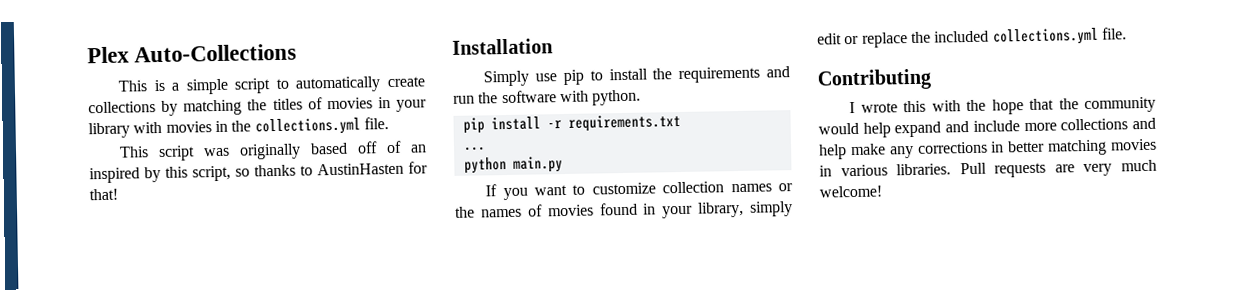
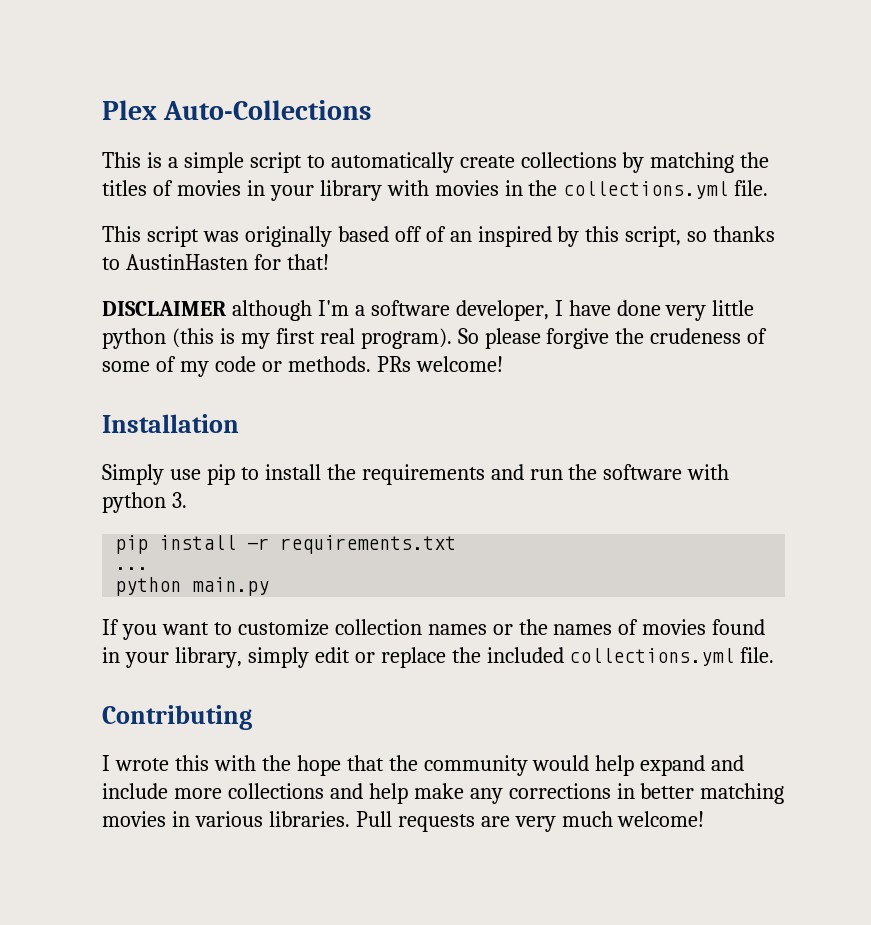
(118, 194) none -> [102,300,755,321] [102,328,768,349] [102,356,503,377] // DISCLAIMER although I'm a software developer, I have done very little python (this is my first real program). So please forgive the crudeness of some of my code or methods. PRs welcome!
[592,89,642,106] python. -> [102,492,187,513] python 3.

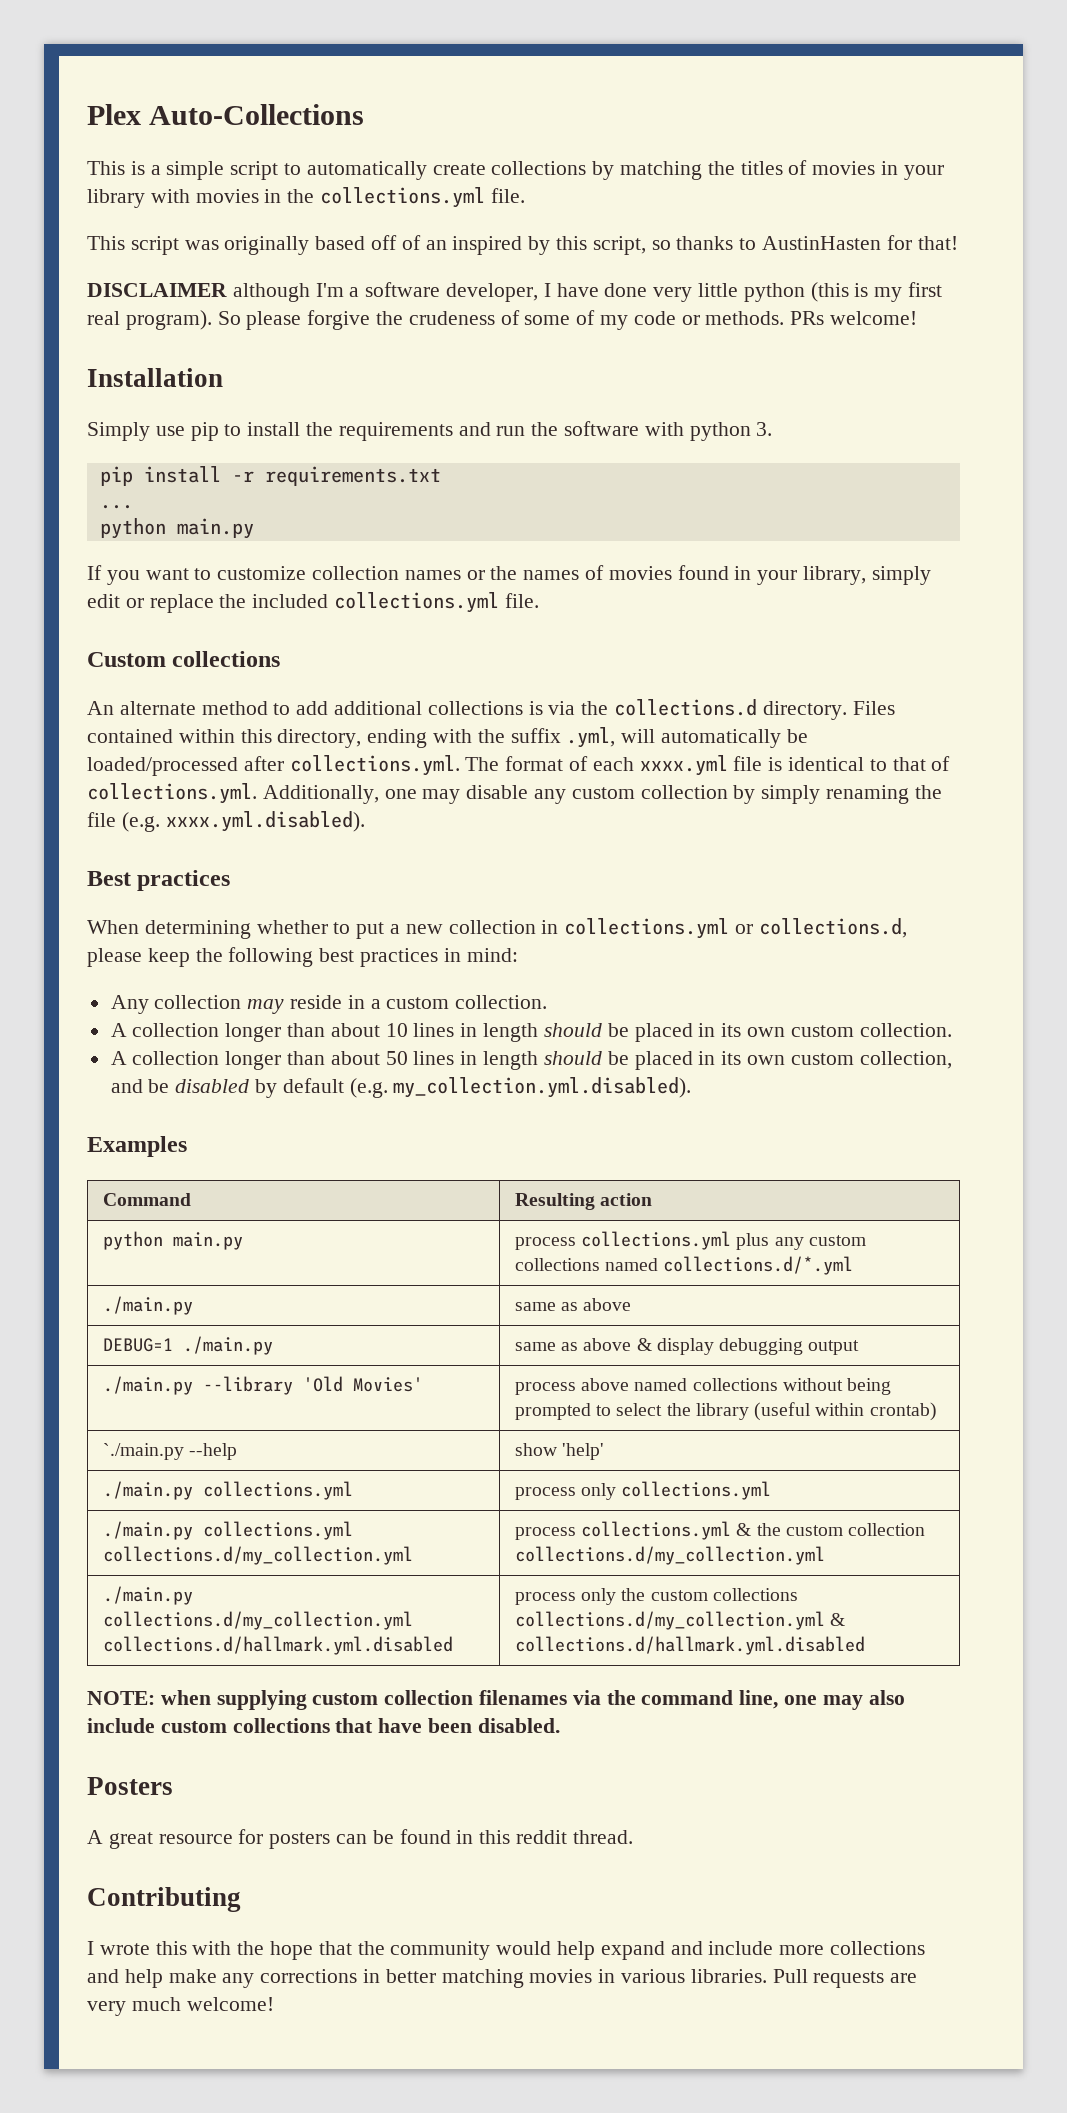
(775, 655) none -> [87,651,281,667] [87,699,895,720] [87,727,808,748] [87,755,951,776] [87,783,942,804] [87,811,365,832] [87,870,231,891] [87,918,907,939] [87,947,518,967] [110,995,548,1014] [110,1023,952,1042] [110,1051,952,1070] [110,1077,692,1098] [87,1136,187,1157] [102,1193,191,1206] [514,1193,653,1210] [102,1231,243,1250] [514,1231,866,1250] [514,1256,854,1275] [102,1296,193,1315] [514,1298,632,1311] [102,1336,273,1355] [514,1338,860,1355] [102,1376,423,1395] [514,1378,892,1395] [514,1402,937,1421] [102,1443,238,1460] [514,1443,605,1460] [102,1481,353,1500] [514,1481,772,1500] [102,1521,353,1540] [102,1546,413,1565] [514,1521,926,1540] [514,1546,825,1565] [102,1586,193,1605] [102,1611,413,1630] [102,1636,453,1655] [514,1588,798,1605] [514,1611,846,1630] [514,1636,865,1655] [87,1690,905,1710] [87,1718,560,1733] [87,1777,173,1795] [87,1829,633,1849] // Custom collections // An alternate method to add additional collections is via the collections.d directory. Files contained within this directory, ending with the suffix .yml, will automatically be loaded/processed after collections.yml. The format of each xxxx.yml file is identical to that of collections.yml. Additionally, one may disable any custom collection by simply renaming the file (e.g. xxxx.yml.disabled). // Best practices // When determining whether to put a new collection in collections.yml or collections.d, please keep the following best practices in mind: // Any collection may reside in a custom collection. // A collection longer than about 10 lines in length should be placed in its own custom collection. // A collection longer than about 50 lines in length should be placed in its own custom collection, and be disabled by default (e.g. my_collection.yml.disabled). // Examples // Command | Resulting action // python main.py | process collections.yml plus any custom collections named collections.d/*.yml // ./main.py | same as above // DEBUG=1 ./main.py | same as above & display debugging output // ./main.py --library 'Old Movies' | process above named collections without being prompted to select the library (useful within crontab) // `./main.py --help | show 'help' // ./main.py collections.yml | process only collections.yml // ./main.py collections.yml collections.d/my_collection.yml | process collections.yml & the custom collection collections.d/my_collection.yml // ./main.py collections.d/my_collection.yml collections.d/hallmark.yml.disabled | process only the custom collections collections.d/my_collection.yml & collections.d/hallmark.yml.disabled // NOTE: when supplying custom collection filenames via the command line, one may also include custom collections that have been disabled. // Posters // A great resource for posters can be found in this reddit thread.

